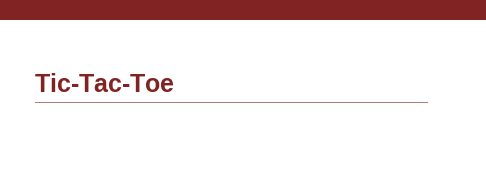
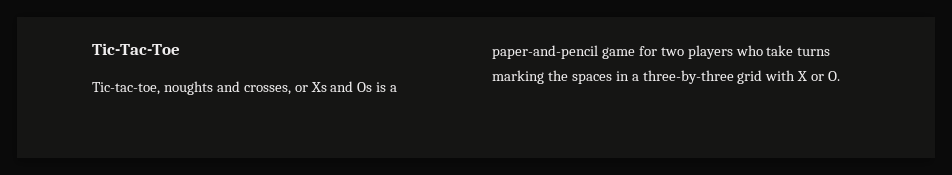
(174, 82) none -> [92,81,398,95] [492,45,831,59] [492,70,841,84] // Tic-tac-toe, noughts and crosses, or Xs and Os is a paper-and-pencil game for two players who take turns marking the spaces in a three-by-three grid with X or O.

